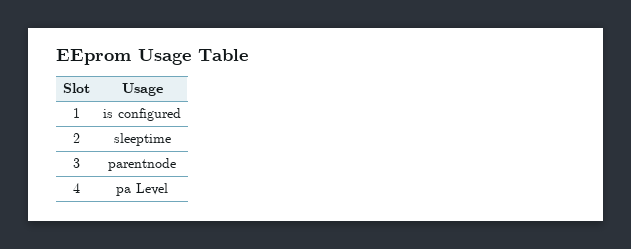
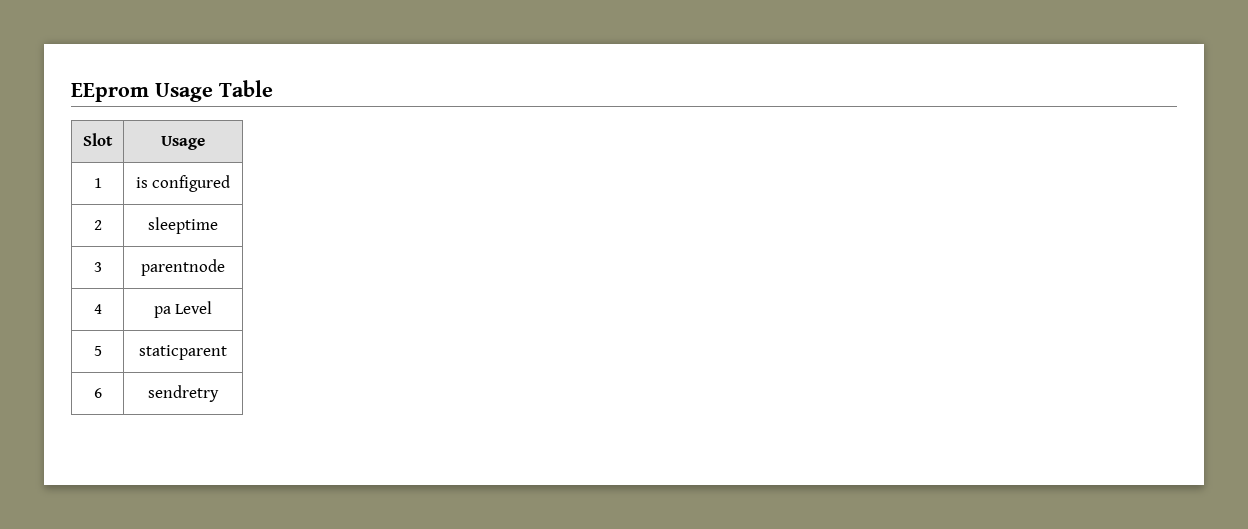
(168, 189) none -> [93,346,102,356] [139,345,227,360] [93,388,102,398] [148,385,219,402] // 5 | staticparent // 6 | sendretry

